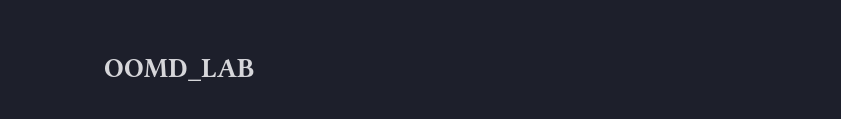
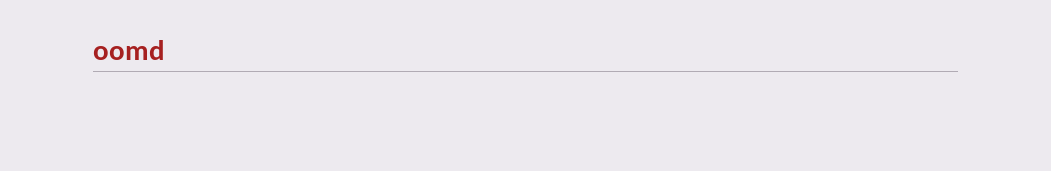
[104,58,255,81] OOMD_LAB -> [93,40,165,60] oomd

